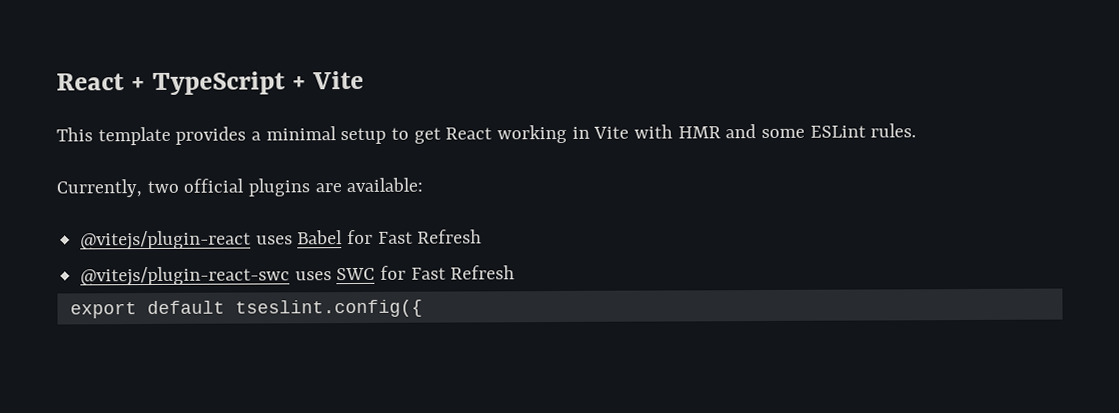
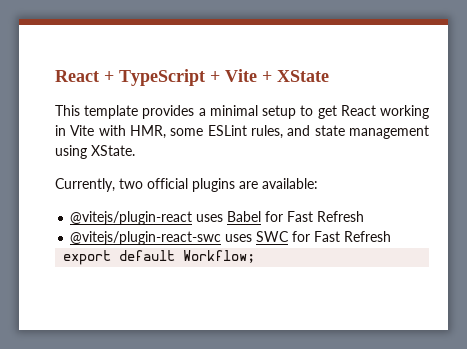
(364, 80) none -> [262,70,329,82] + XState
[677,123,917,139] HMR and some ESLint rules. -> [130,125,429,139] [55,145,135,159] HMR, some ESLint rules, and state management using XState.
[234,299,423,318] tseslint.config({ -> [183,250,256,263] Workflow;

